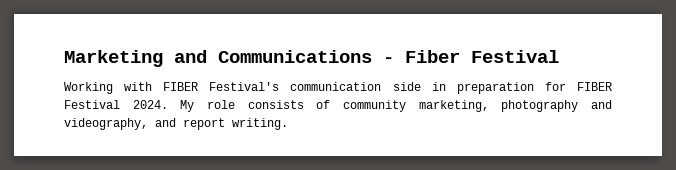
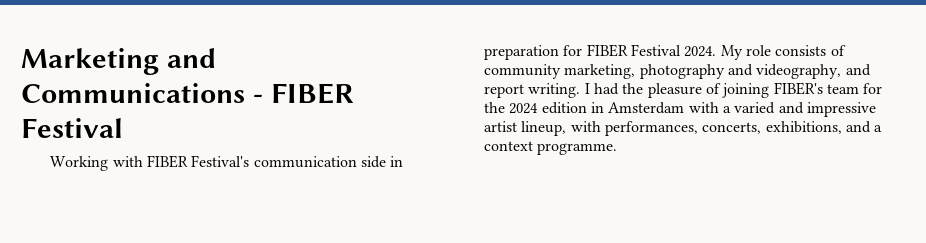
[405,50,460,63] Fiber -> [270,83,354,104] FIBER
(288, 124) none -> [584,82,883,98] [484,102,876,117] [484,121,883,136] [484,141,618,155] I had the pleasure of joining FIBER's team for the 2024 edition in Amsterdam with a varied and impressive artist lineup, with performances, concerts, exhibitions, and a context programme.

